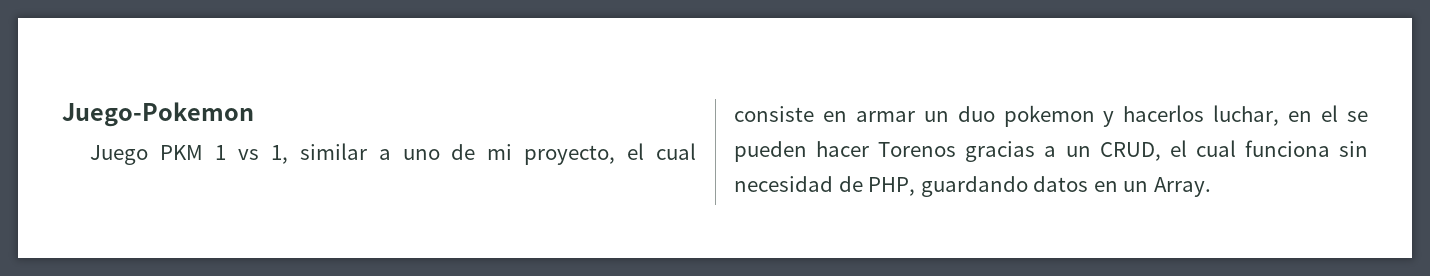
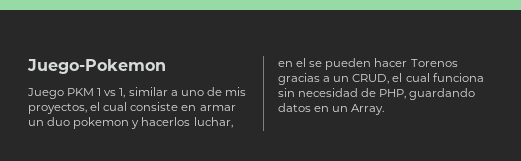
[487,144,616,165] mi proyecto, -> [224,87,246,96] [28,103,87,114] mis proyectos,

